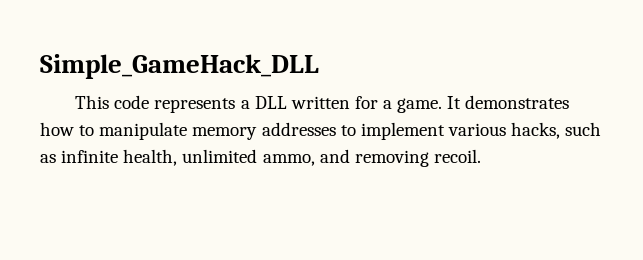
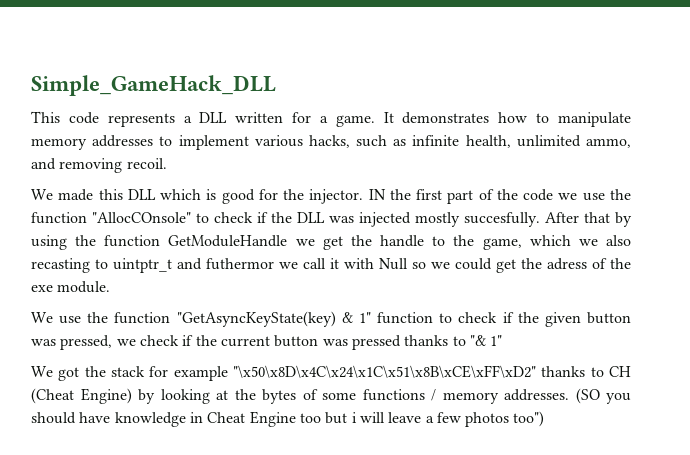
(481, 156) none -> [31,189,631,204] [31,212,632,227] [31,235,631,250] [31,258,631,273] [31,281,111,293] [31,311,631,327] [31,335,503,350] [31,365,631,381] [31,388,631,404] [31,411,545,427] // We made this DLL which is good for the injector. IN the first part of the code we use the function "AllocCOnsole" to check if the DLL was injected mostly succesfully. After that by using the function GetModuleHandle we get the handle to the game, which we also recasting to uintptr_t and futhermor we call it with Null so we could get the adress of the exe module. // We use the function "GetAsyncKeyState(key) & 1" function to check if the given button was pressed, we check if the current button was pressed thanks to "& 1" // We got the stack for example "\x50\x8D\x4C\x24\x1C\x51\x8B\xCE\xFF\xD2" thanks to CH (Cheat Engine) by looking at the bytes of some functions / memory addresses. (SO you should have knowledge in Cheat Engine too but i will leave a few photos too")

